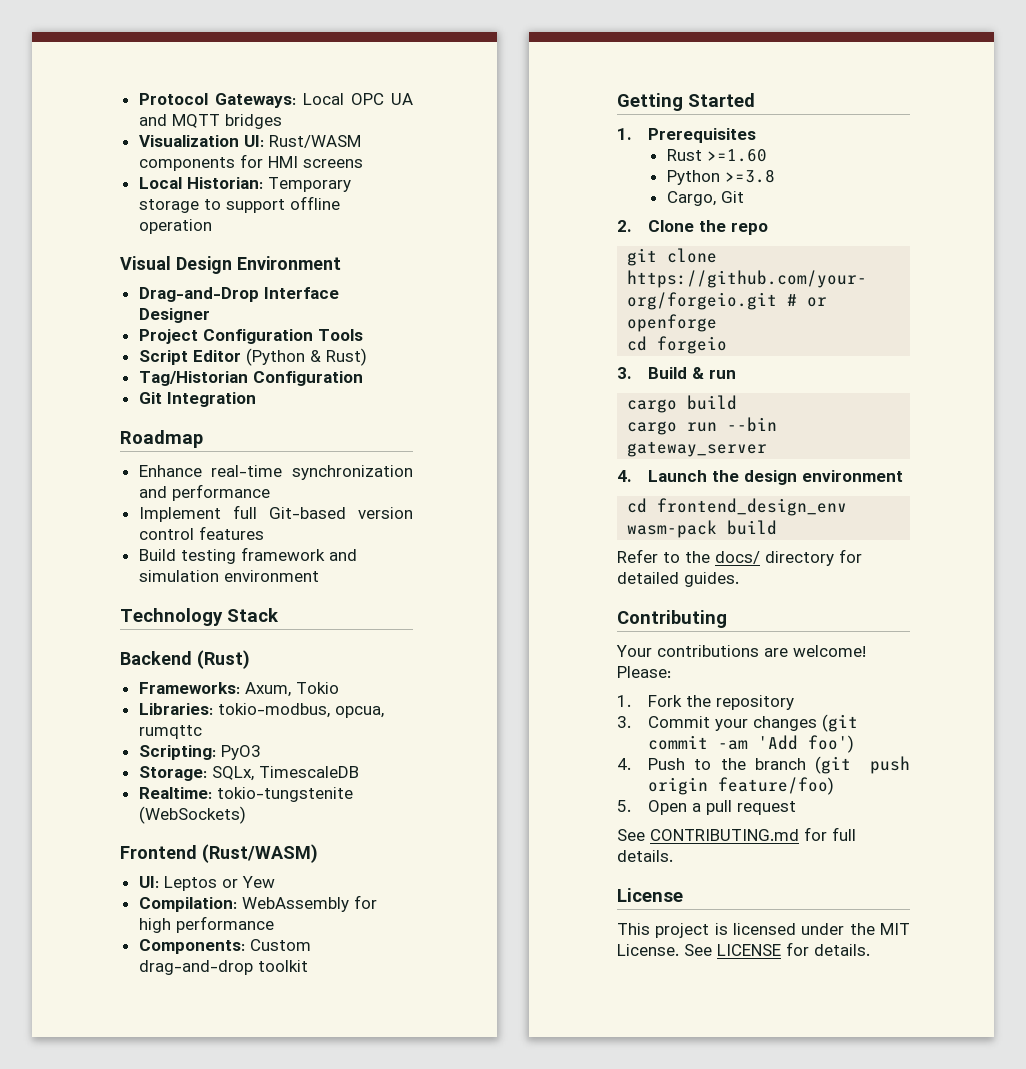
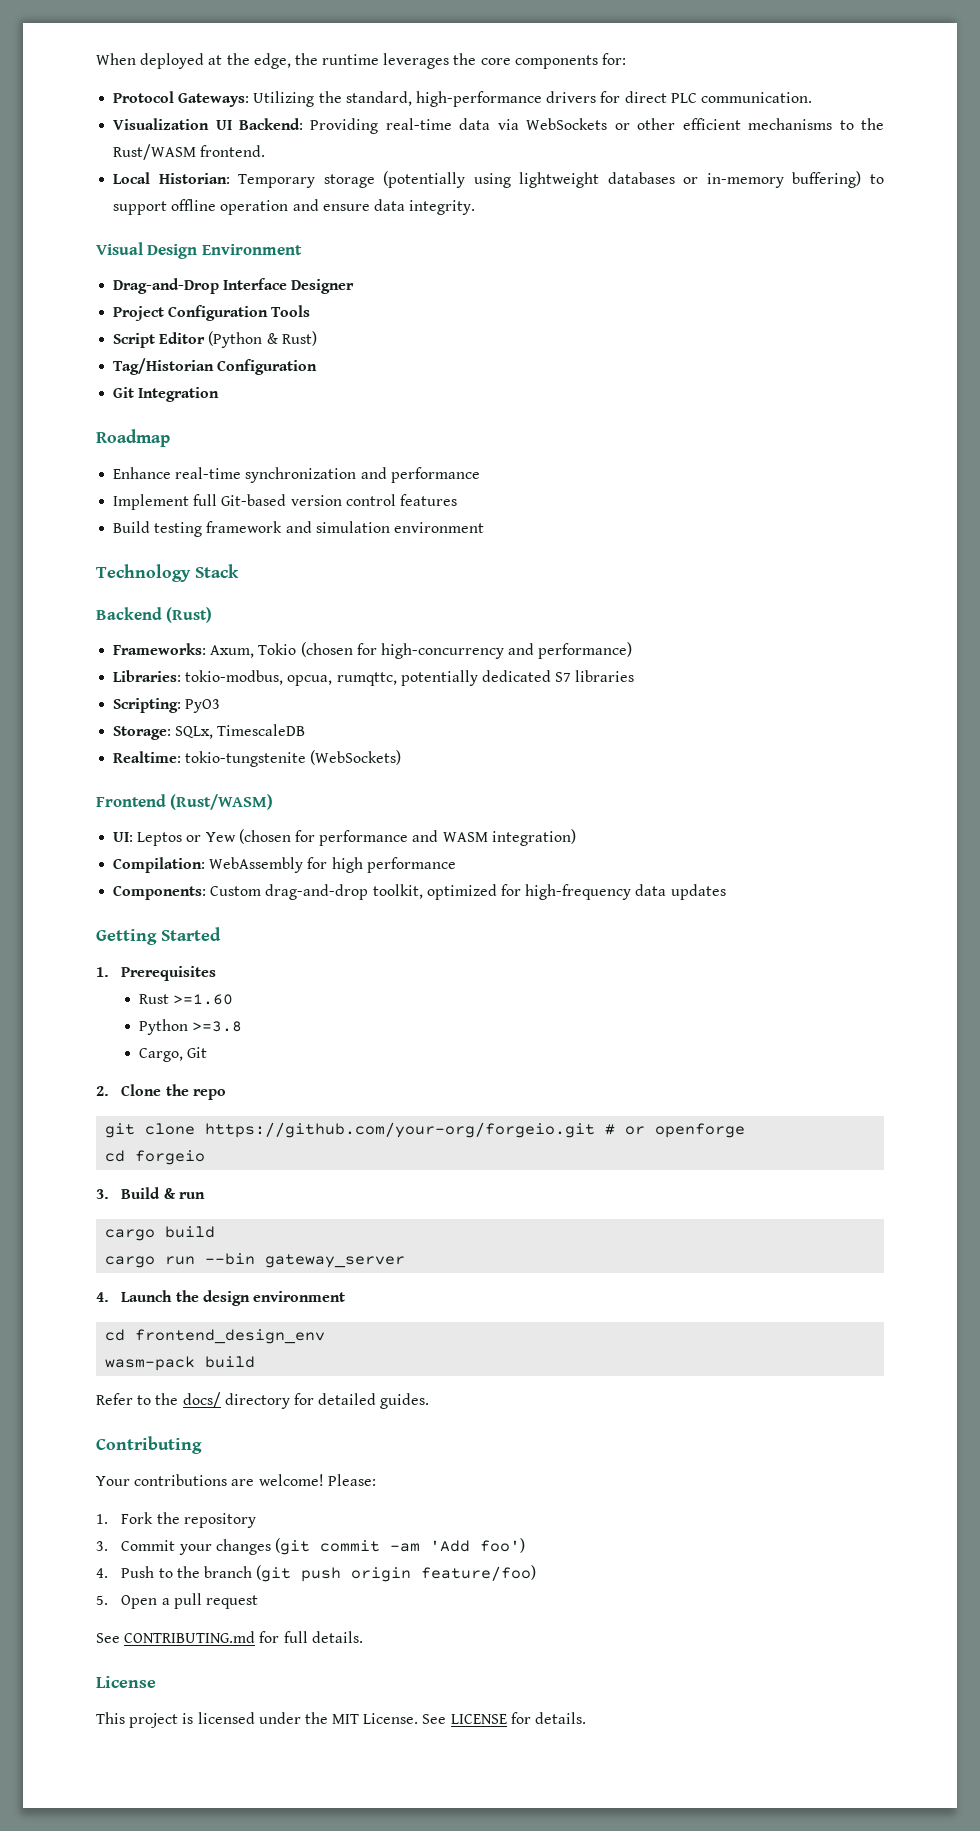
[138,93,413,108] [138,114,282,129] [138,135,361,148] [138,154,363,171] [138,177,351,192] [138,199,199,213] Protocol Gateways: Local OPC UA and MQTT bridges // Visualization UI: Rust/WASM components for HMI screens // Local Historian: Temporary storage -> [96,53,627,69] [113,91,812,107] [113,118,885,134] [113,144,266,160] [113,171,862,188] When deployed at the edge, the runtime leverages the core components for: // Protocol Gateways: Utilizing the standard, high-performance drivers for direct PLC communication. // Visualization UI Backend: Providing real-time data via WebSockets or other efficient mechanisms to the Rust/WASM frontend. // Local Historian: Temporary storage (potentially using lightweight databases or in-memory buffering)
(212, 226) none -> [292,199,476,215] and ensure data integrity.
[138,703,384,718] [138,725,202,739] // Libraries: tokio-modbus, opcua, rumqttc -> [300,642,633,659] [113,670,635,686] (chosen for high-concurrency and performance) // Libraries: tokio-modbus, opcua, rumqttc, potentially dedicated S7 libraries
(275, 882) none -> [238,829,576,846] (chosen for performance and WASM integration)
[257,960,308,972] toolkit -> [372,884,726,900] toolkit, optimized for high-frequency data updates

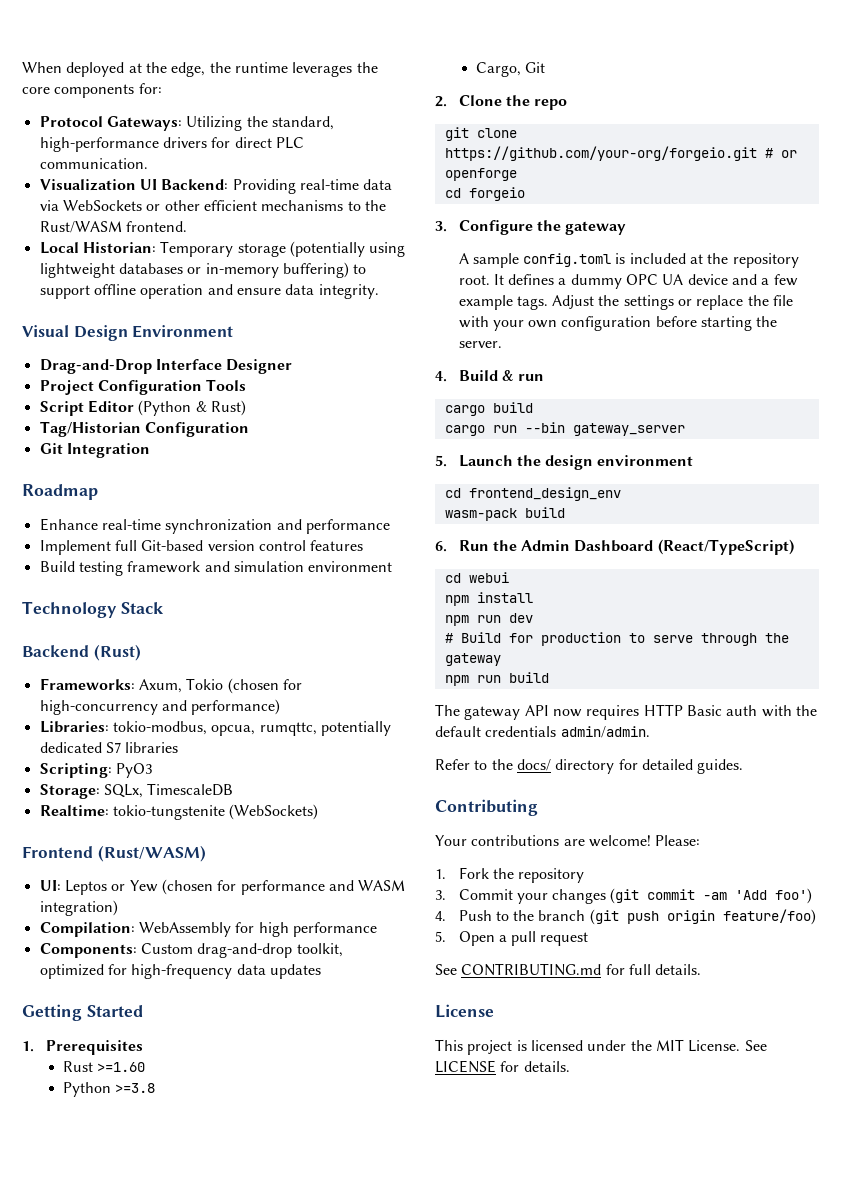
(109, 1194) none -> [458,220,627,235] [458,253,799,268] [458,274,798,289] [458,295,794,310] [458,316,778,331] [458,341,502,348] [435,371,447,382] Configure the gateway // A sample config.toml is included at the repository root. It defines a dummy OPC UA device and a few example tags. Adjust the settings or replace the file with your own configuration before starting the server. // 4.
[96,1292,109,1302] 4. -> [435,455,447,467] 5.
(256, 1362) none -> [435,539,794,555] [444,572,509,583] [444,592,533,606] [444,613,533,626] [444,632,789,646] [444,653,501,666] [444,672,549,686] [435,704,817,720] [435,726,650,738] // 6. Run the Admin Dashboard (React/TypeScript) // cd webui // npm install // npm run dev // # Build for production to serve through the gateway // npm run build // The gateway API now requires HTTP Basic auth with the default credentials admin/admin.

